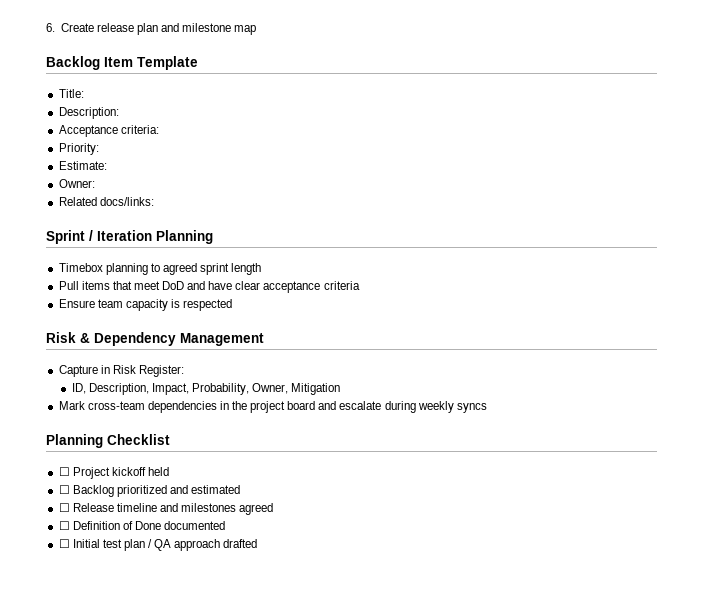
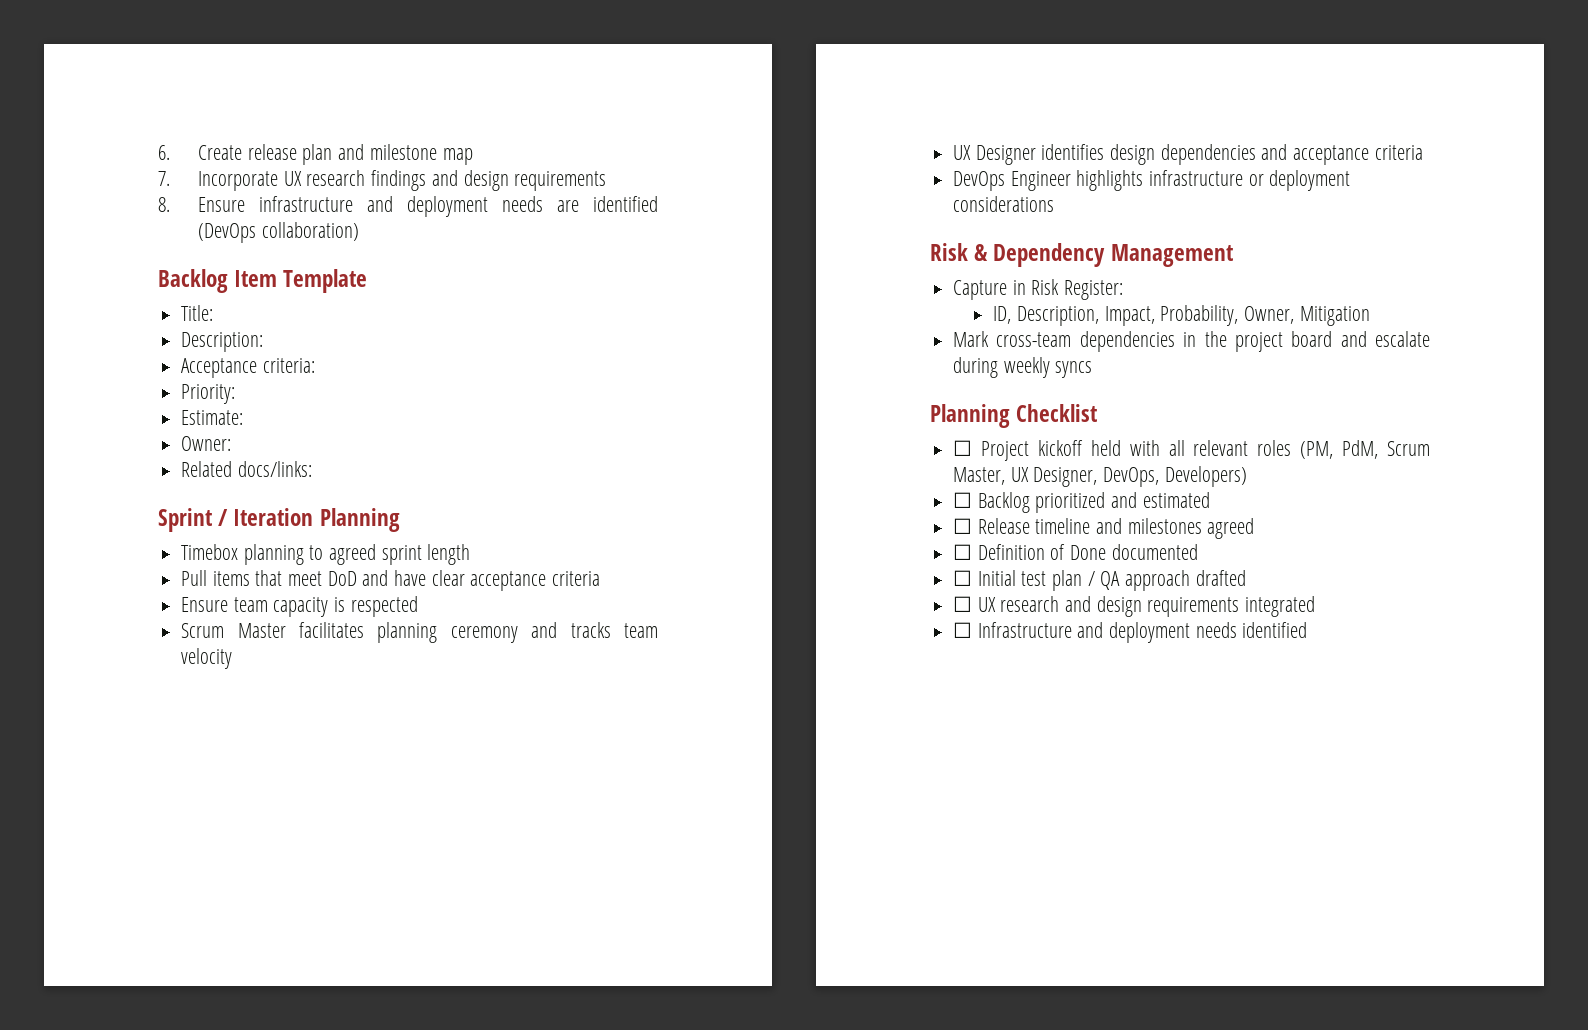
(257, 30) none -> [158,170,607,191] [158,196,658,217] [198,222,359,243] // 7. Incorporate UX research findings and design requirements // 8. Ensure infrastructure and deployment needs are identified (DevOps collaboration)
(233, 305) none -> [181,622,658,643] [181,648,233,669] [953,144,1423,165] [953,170,1351,191] [953,196,1055,212] // Scrum Master facilitates planning ceremony and tracks team velocity // UX Designer identifies design dependencies and acceptance criteria // DevOps Engineer highlights infrastructure or deployment considerations
(169, 471) none -> [1129,440,1430,459] [953,466,1247,487] with all relevant roles (PM, PdM, Scrum Master, UX Designer, DevOps, Developers)
(258, 543) none -> [953,596,1316,617] [953,622,1308,643] // ☐ UX research and design requirements integrated // ☐ Infrastructure and deployment needs identified

